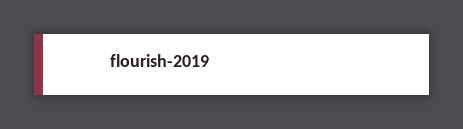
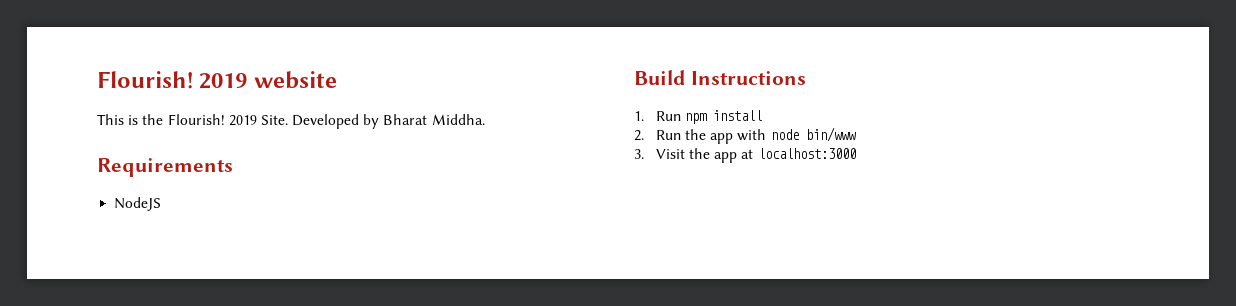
[110,54,209,67] flourish-2019 -> [97,71,337,89] [97,114,485,129] [97,158,233,177] [114,197,162,211] [634,70,806,85] [634,110,762,124] [634,127,856,144] [634,148,856,163] Flourish! 2019 website // This is the Flourish! 2019 Site. Developed by Bharat Middha. // Requirements // NodeJS // Build Instructions // 1. Run npm install // 2. Run the app with node bin/www // 3. Visit the app at localhost:3000

